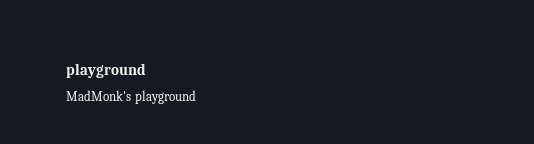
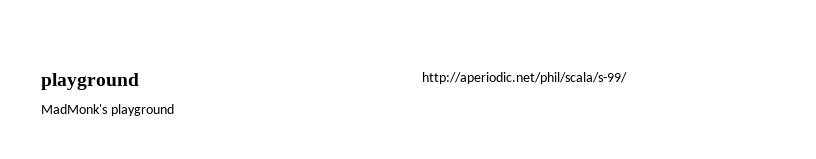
(196, 97) none -> [422,72,627,84] // http://aperiodic.net/phil/scala/s-99/

